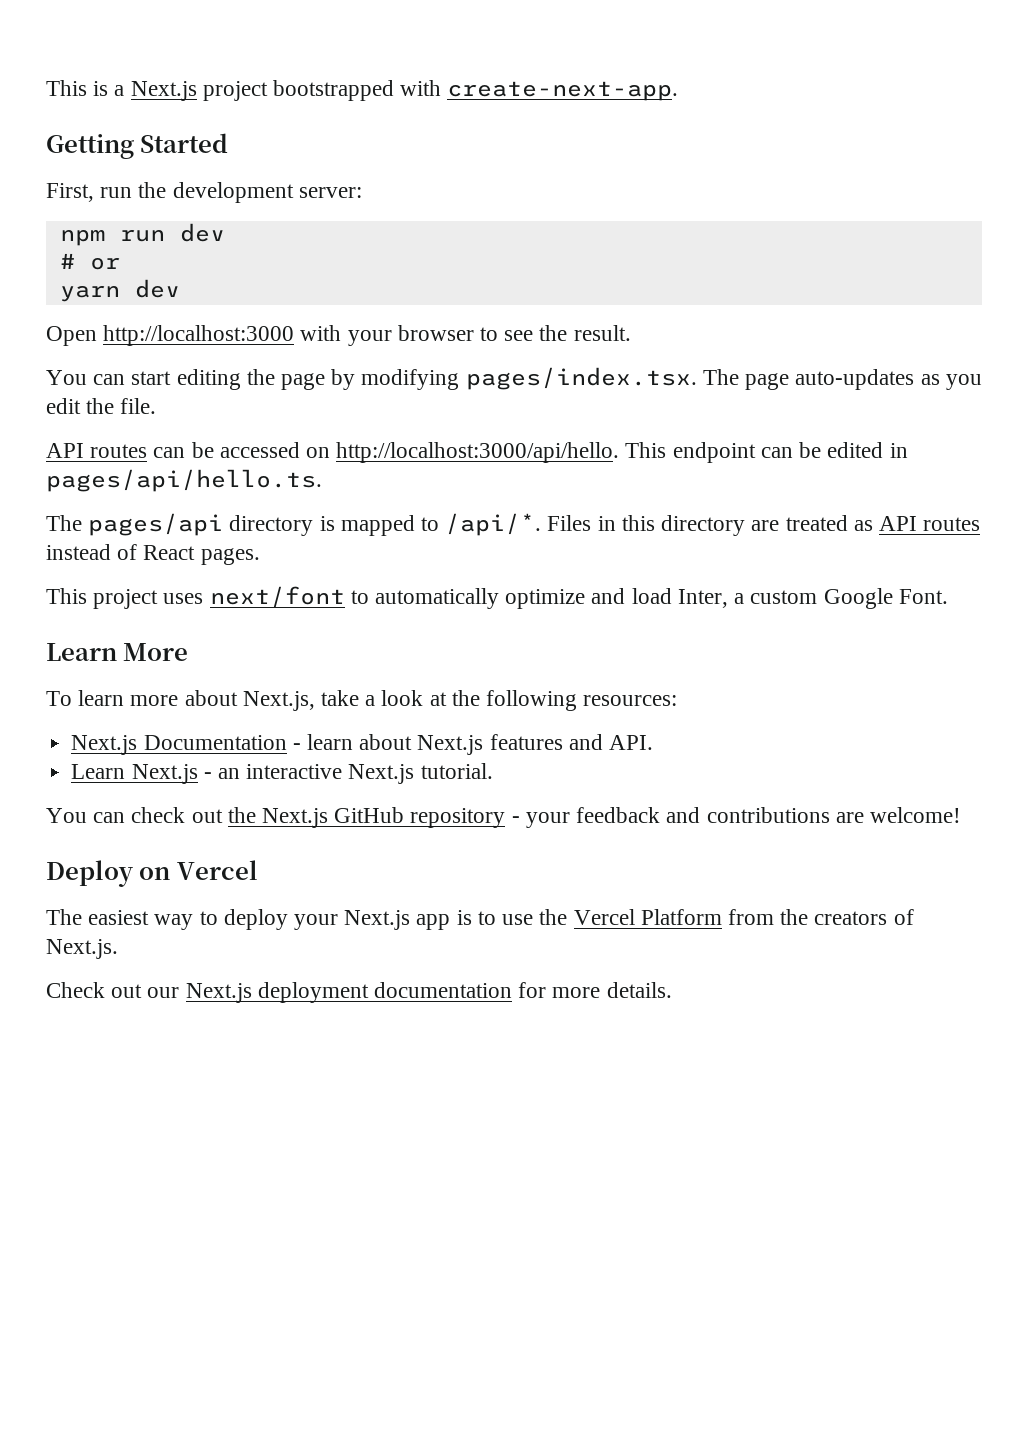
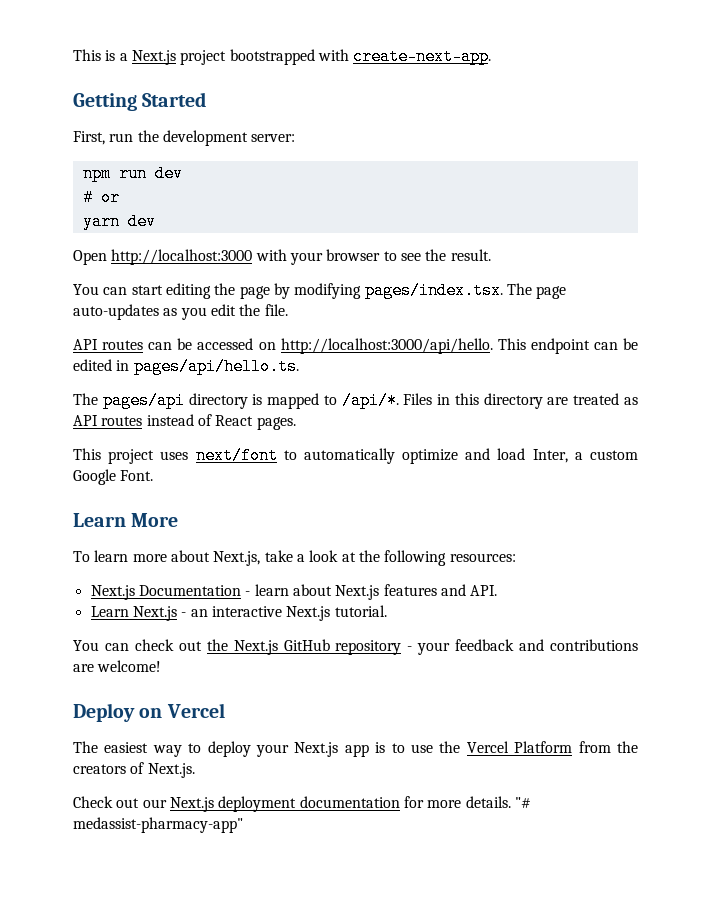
(672, 990) none -> [514,797,531,808] [73,817,243,833] "# medassist-pharmacy-app"

